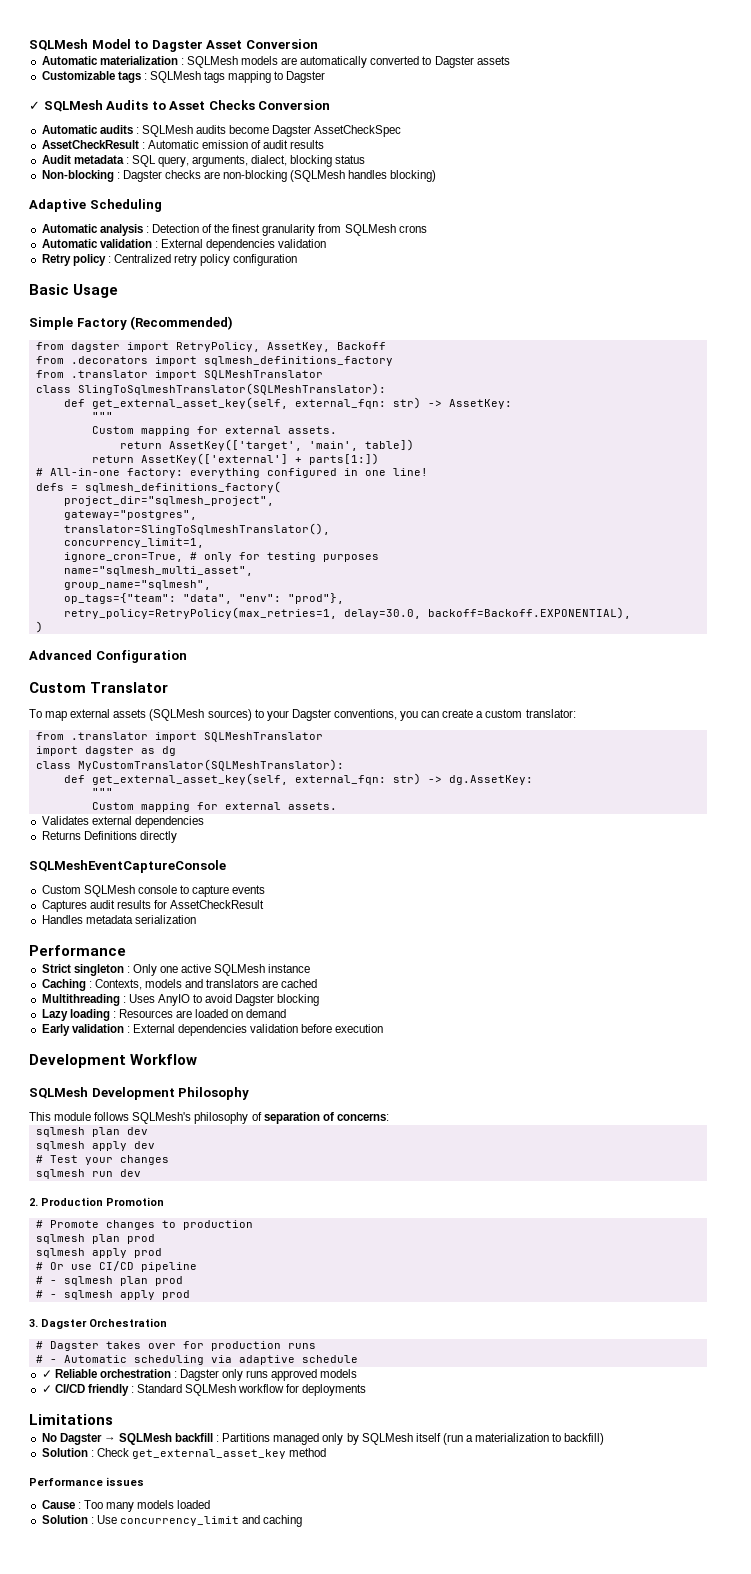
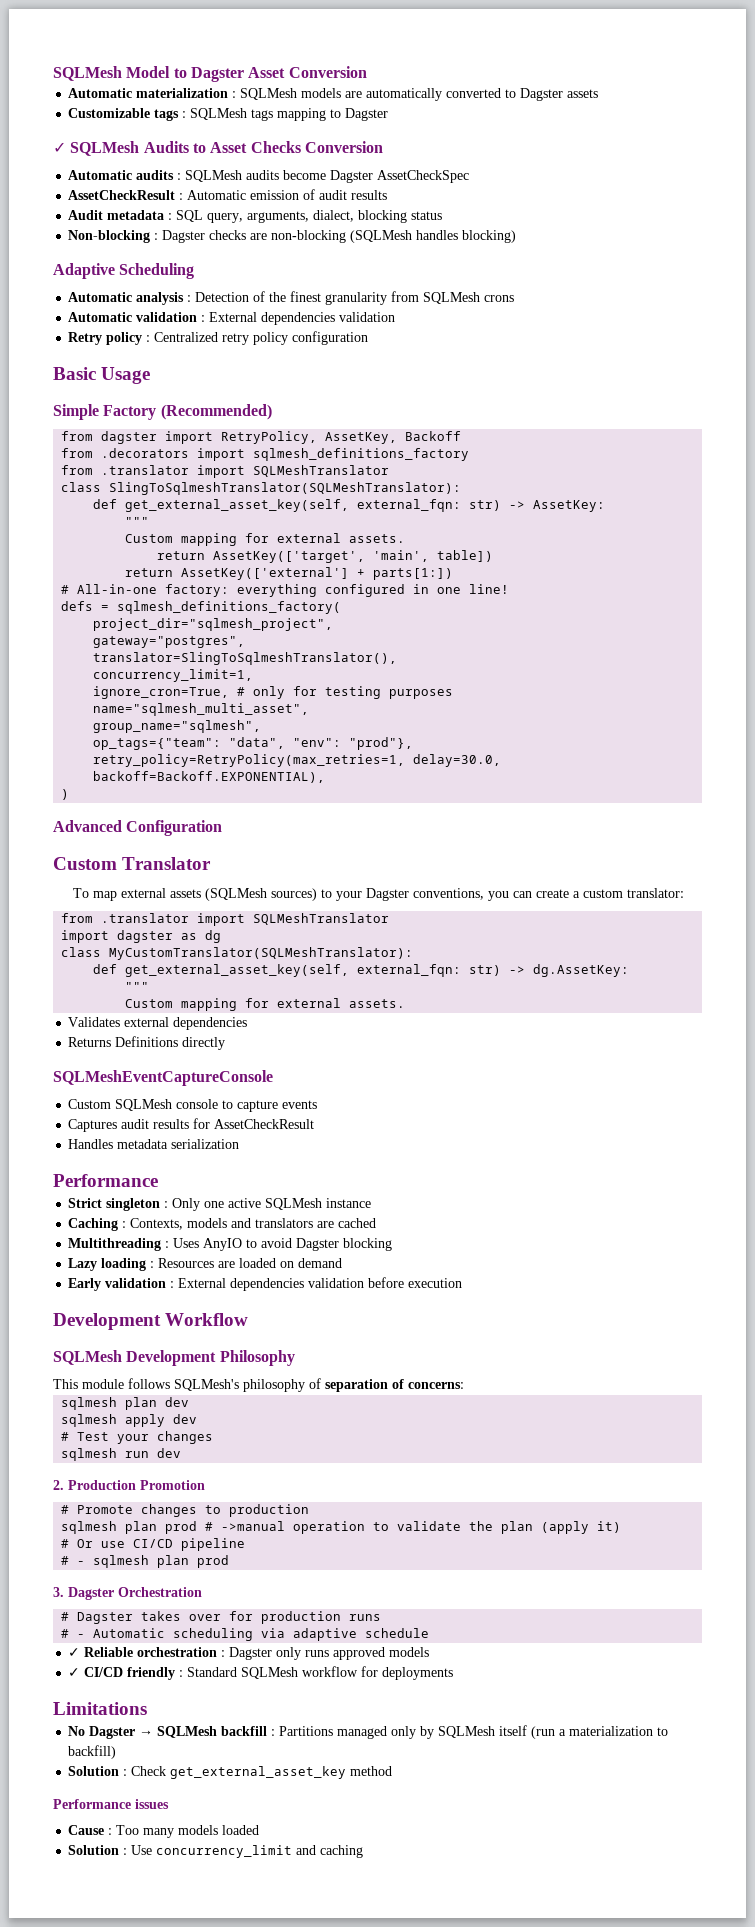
[35,1248,162,1258] // sqlmesh apply prod -> [205,1521,622,1534] # ->manual operation to validate the plan (apply it)
[35,1290,190,1300] // # - sqlmesh apply prod -> (230, 1561) none

